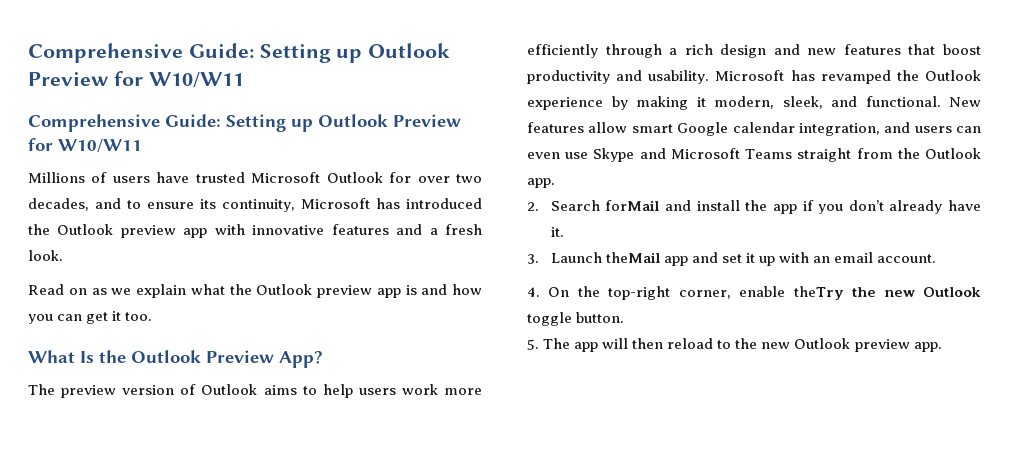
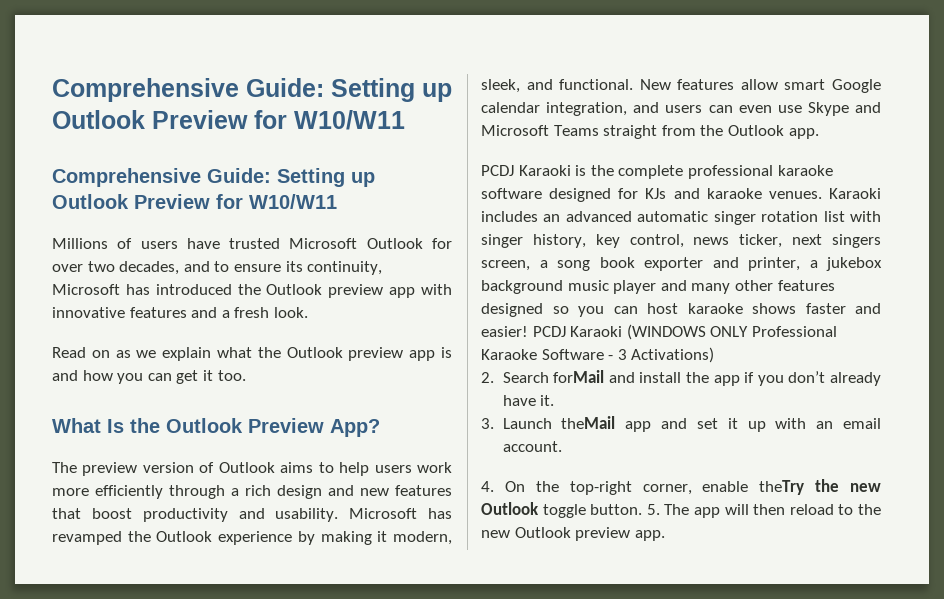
(555, 183) none -> [481,165,833,179] [481,188,881,202] [481,211,881,225] [481,234,881,248] [481,257,882,271] [481,280,835,294] [481,303,881,317] [481,324,837,340] [481,347,715,363] // PCDJ Karaoki is the complete professional karaoke software designed for KJs and karaoke venues. Karaoki includes an advanced automatic singer rotation list with singer history, key control, news ticker, next singers screen, a song book exporter and printer, a jukebox background music player and many other features designed so you can host karaoke shows faster and easier! PCDJ Karaoki (WINDOWS ONLY Professional Karaoke Software - 3 Activations)
(625, 317) // -> (643, 509) none

